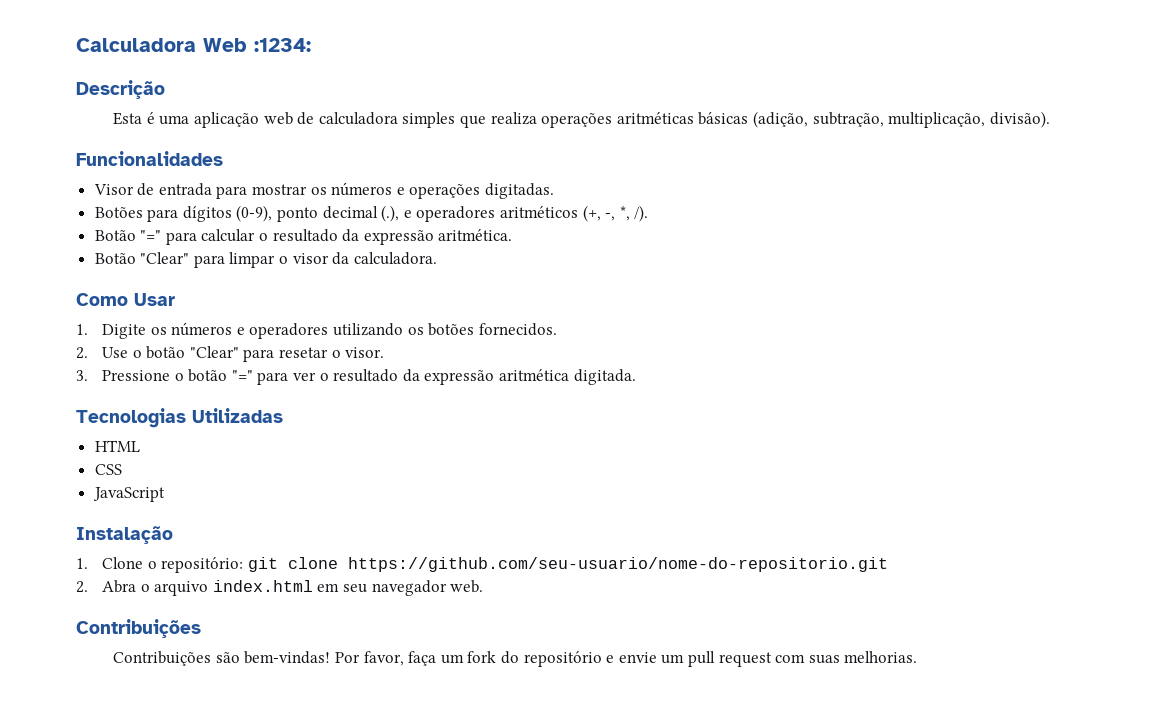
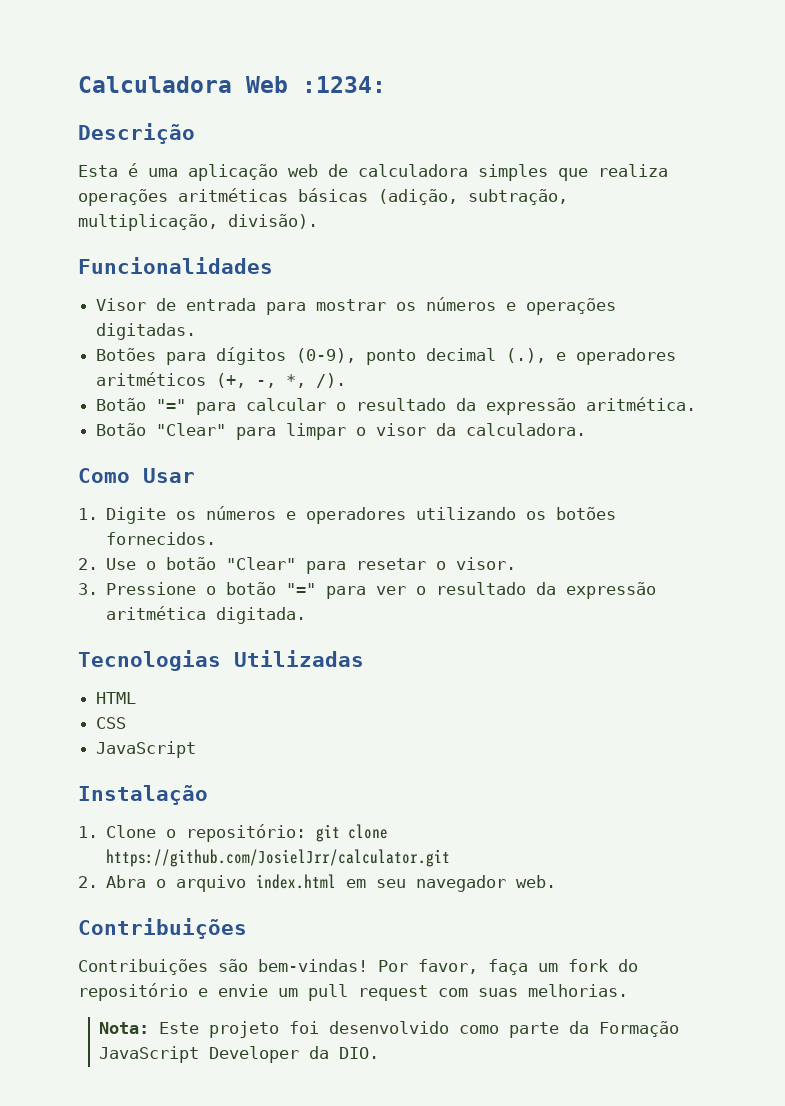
[347,557,888,572] https://github.com/seu-usuario/nome-do-repositorio.git -> [106,849,451,867] https://github.com/JosielJrr/calculator.git
(918, 657) none -> [99,1021,680,1038] [99,1046,380,1063] // Nota: Este projeto foi desenvolvido como parte da Formação JavaScript Developer da DIO.

